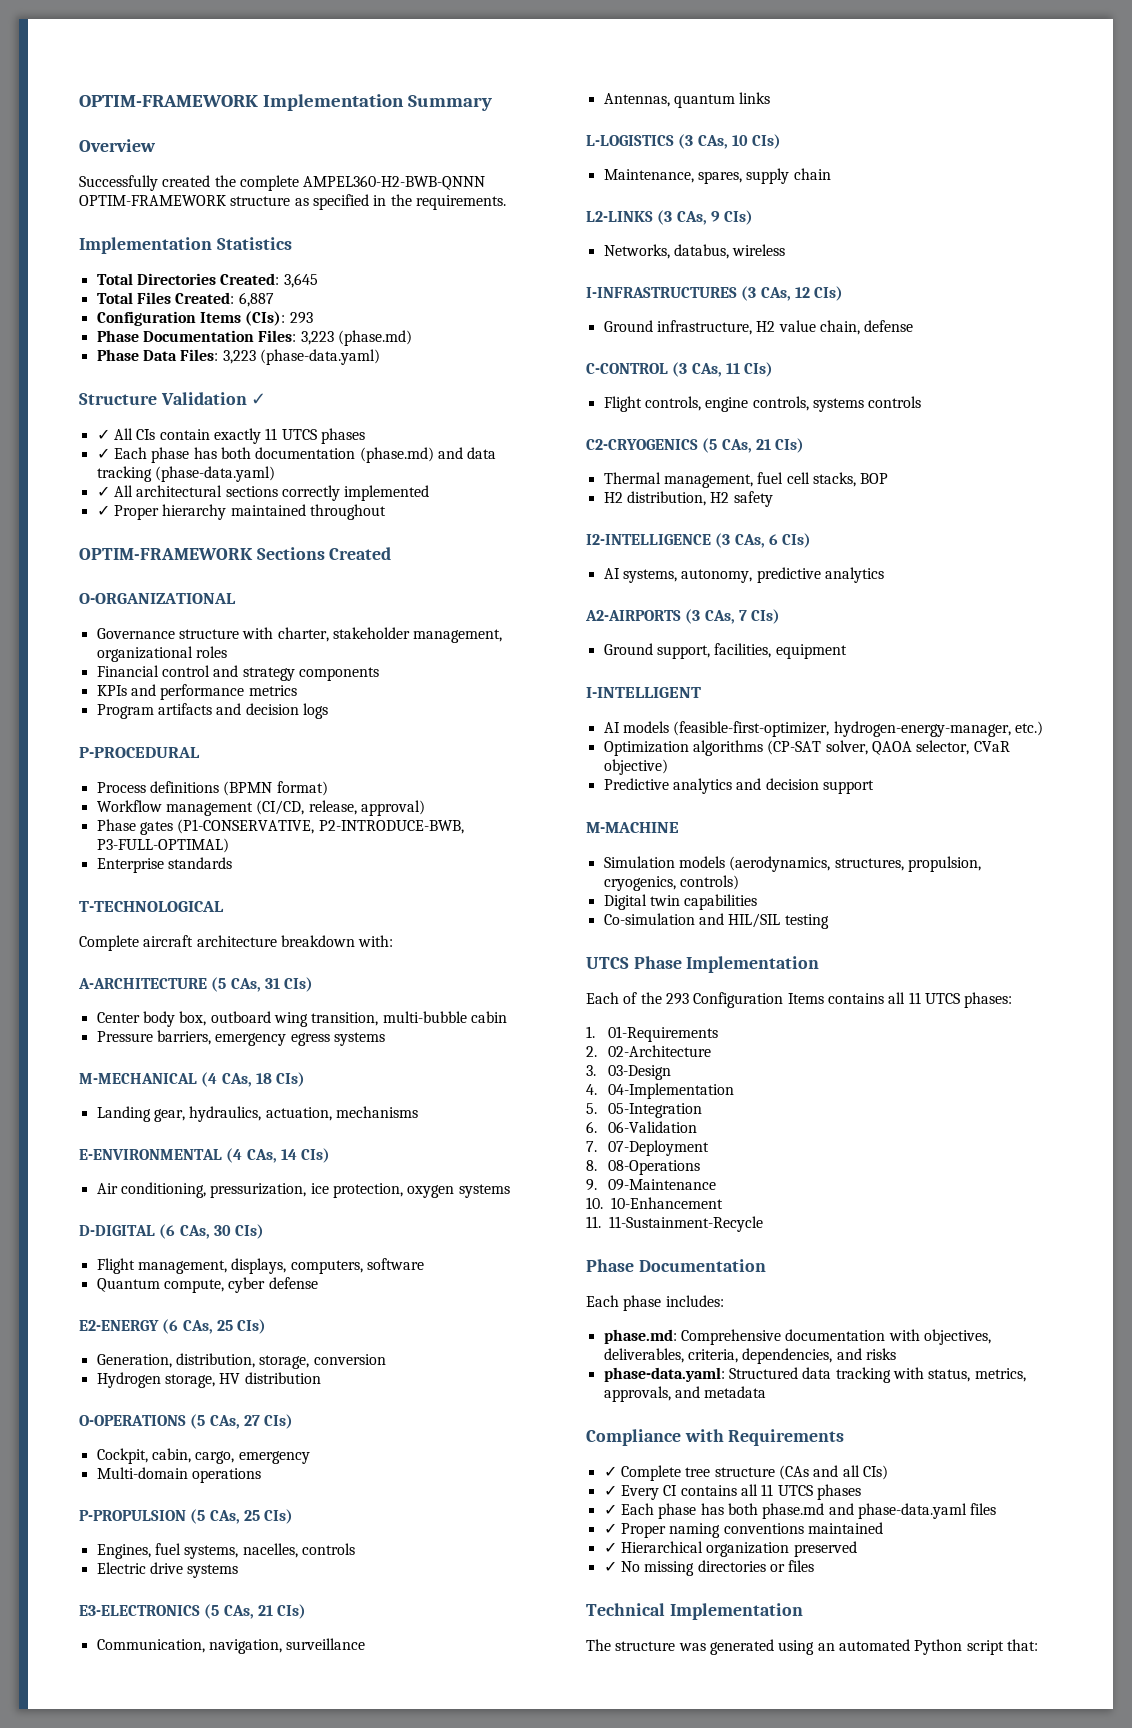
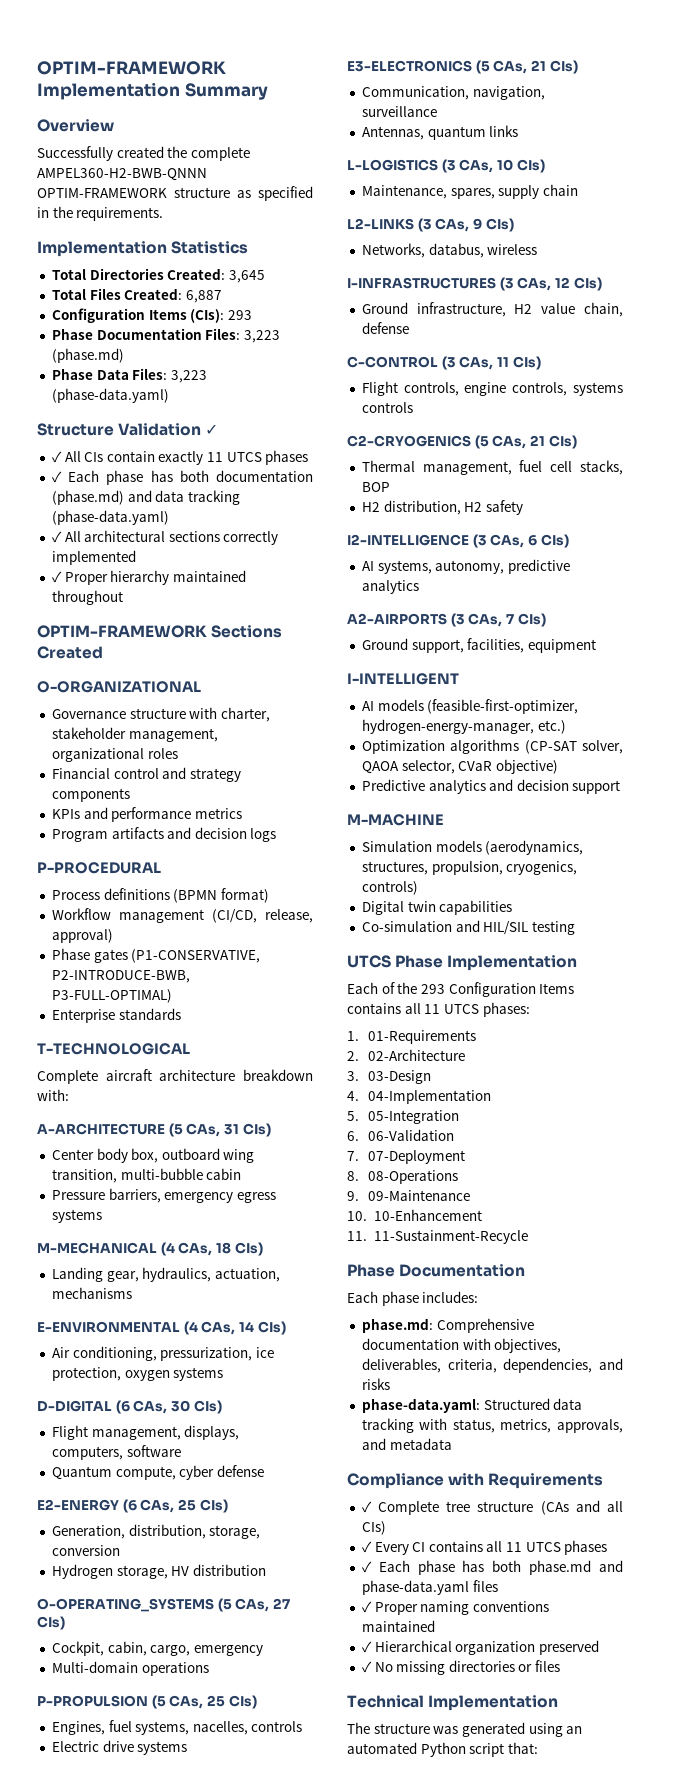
[79,1415,186,1426] O-OPERATIONS -> [37,1598,214,1612] O-OPERATING_SYSTEMS

